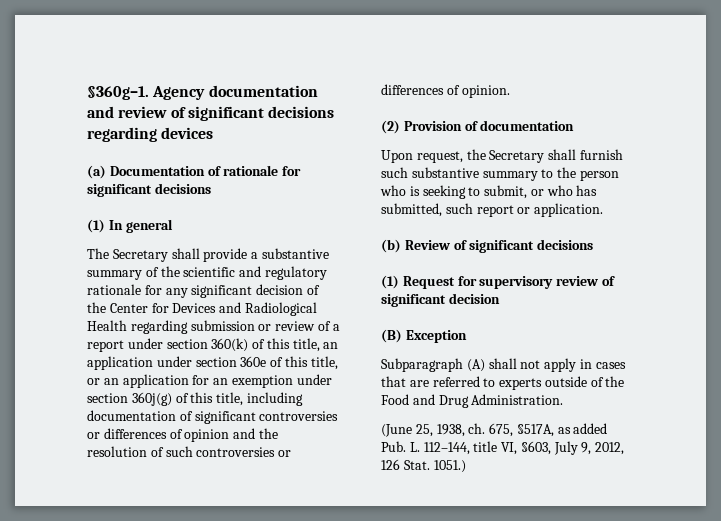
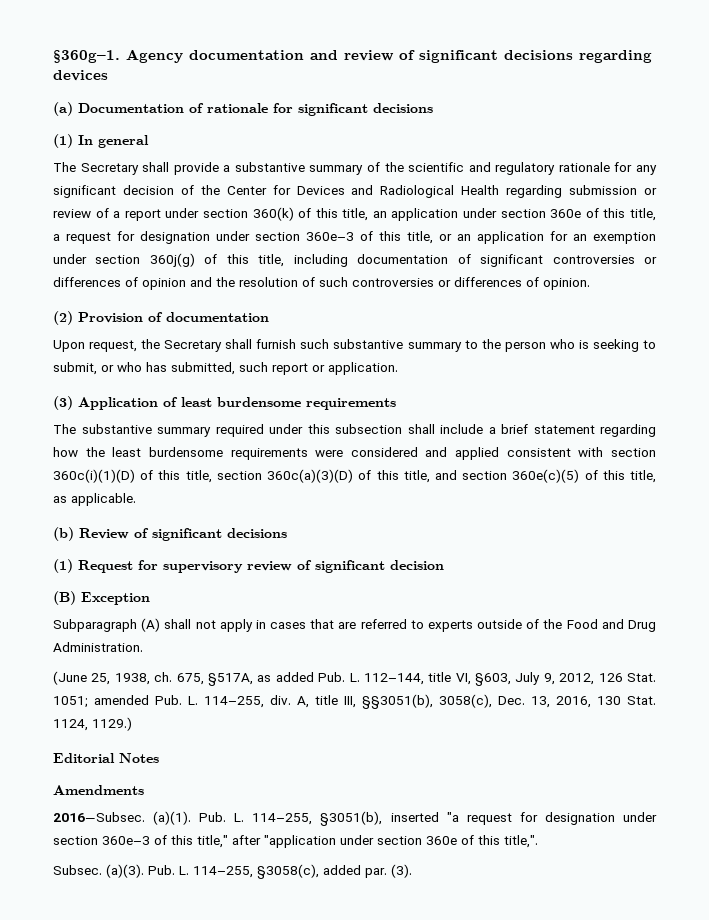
(338, 363) none -> [53,231,433,244] a request for designation under section 360e–3 of this title,
(604, 210) none -> [53,396,396,410] [53,424,656,437] [53,447,656,460] [53,469,656,483] [53,493,136,506] // (3) Application of least burdensome requirements // The substantive summary required under this subsection shall include a brief statement regarding how the least burdensome requirements were considered and applied consistent with section 360c(i)(1)(D) of this title, section 360c(a)(3)(D) of this title, and section 360e(c)(5) of this title, as applicable.
[433,460,466,473] 1051.) -> [53,694,656,709] [53,717,132,731] [53,753,159,763] [53,785,144,795] [53,811,657,826] [53,835,538,848] [53,864,412,879] 1051; amended Pub. L. 114–255, div. A, title III, §§3051(b), 3058(c), Dec. 13, 2016, 130 Stat. 1124, 1129.) // Editorial Notes // Amendments // 2016—Subsec. (a)(1). Pub. L. 114–255, §3051(b), inserted "a request for designation under section 360e–3 of this title," after "application under section 360e of this title,". // Subsec. (a)(3). Pub. L. 114–255, §3058(c), added par. (3).

